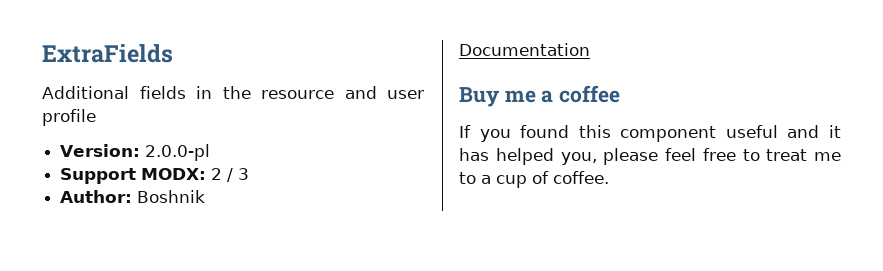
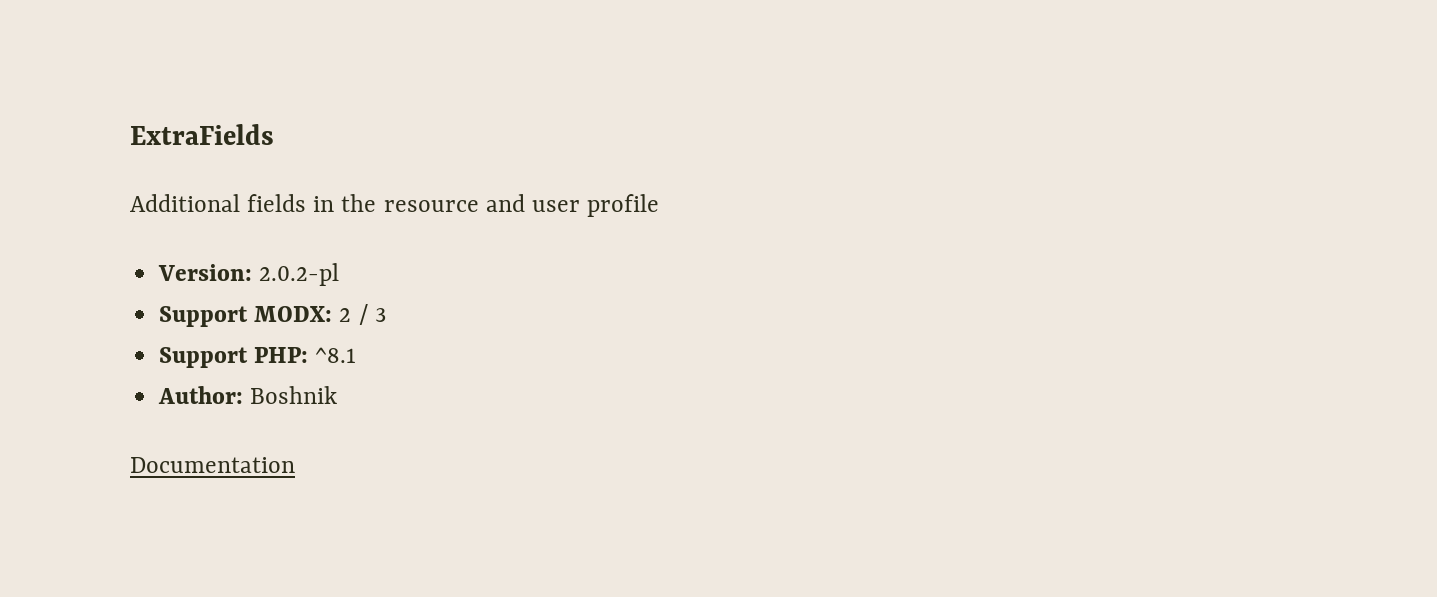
[145,144,211,161] 2.0.0-pl -> [259,263,340,286] 2.0.2-pl
(250, 174) none -> [159,347,357,368] // Support PHP: ^8.1
[459,85,621,107] [459,125,841,142] [459,148,841,165] [459,171,609,188] // Buy me a coffee // If you found this component useful and it has helped you, please feel free to treat me to a cup of coffee. -> (295, 465) none

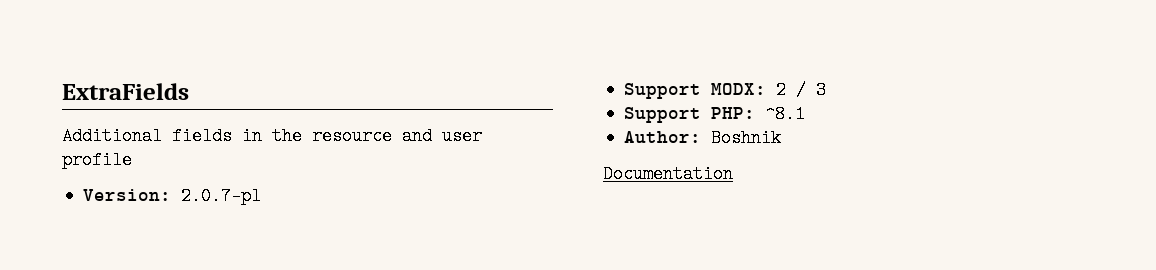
[259,263,340,286] 2.0.2-pl -> [181,187,262,205] 2.0.7-pl

